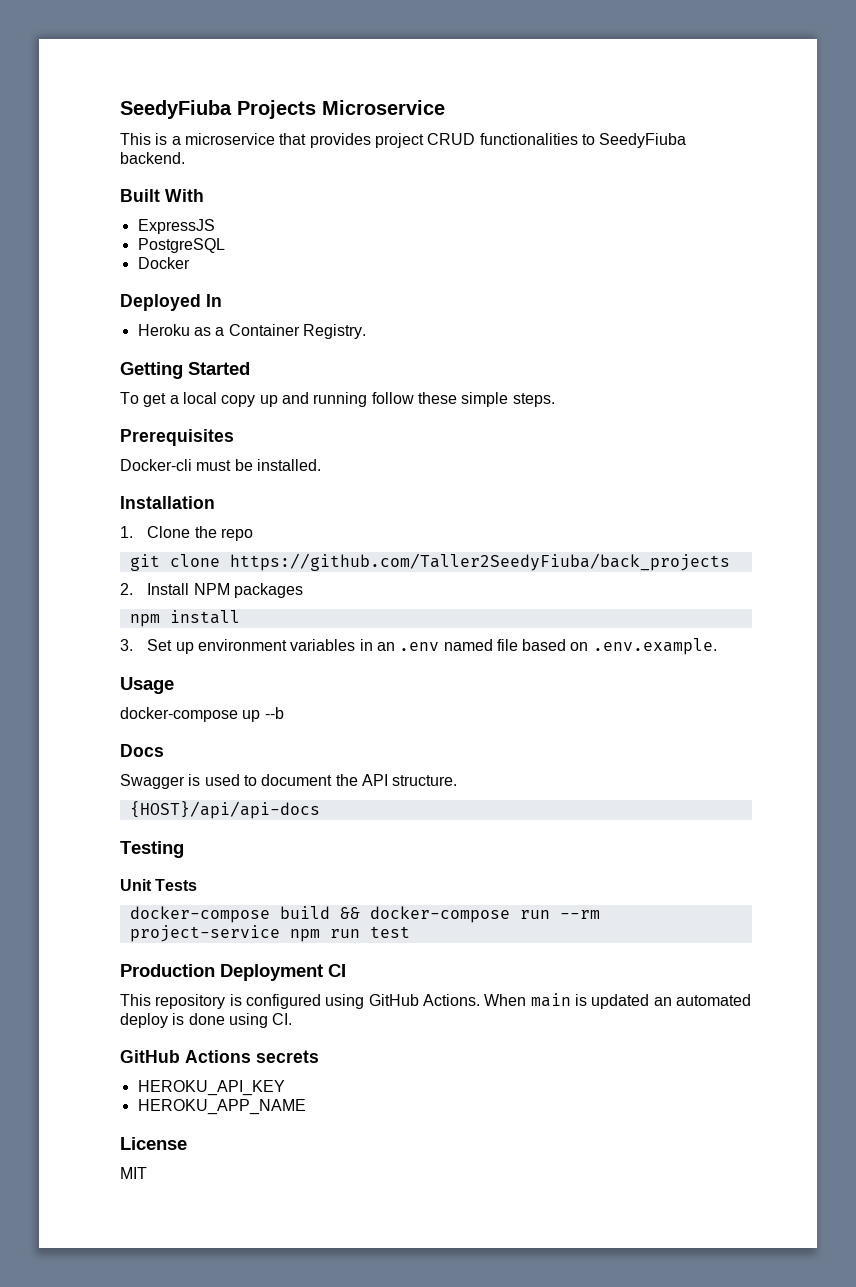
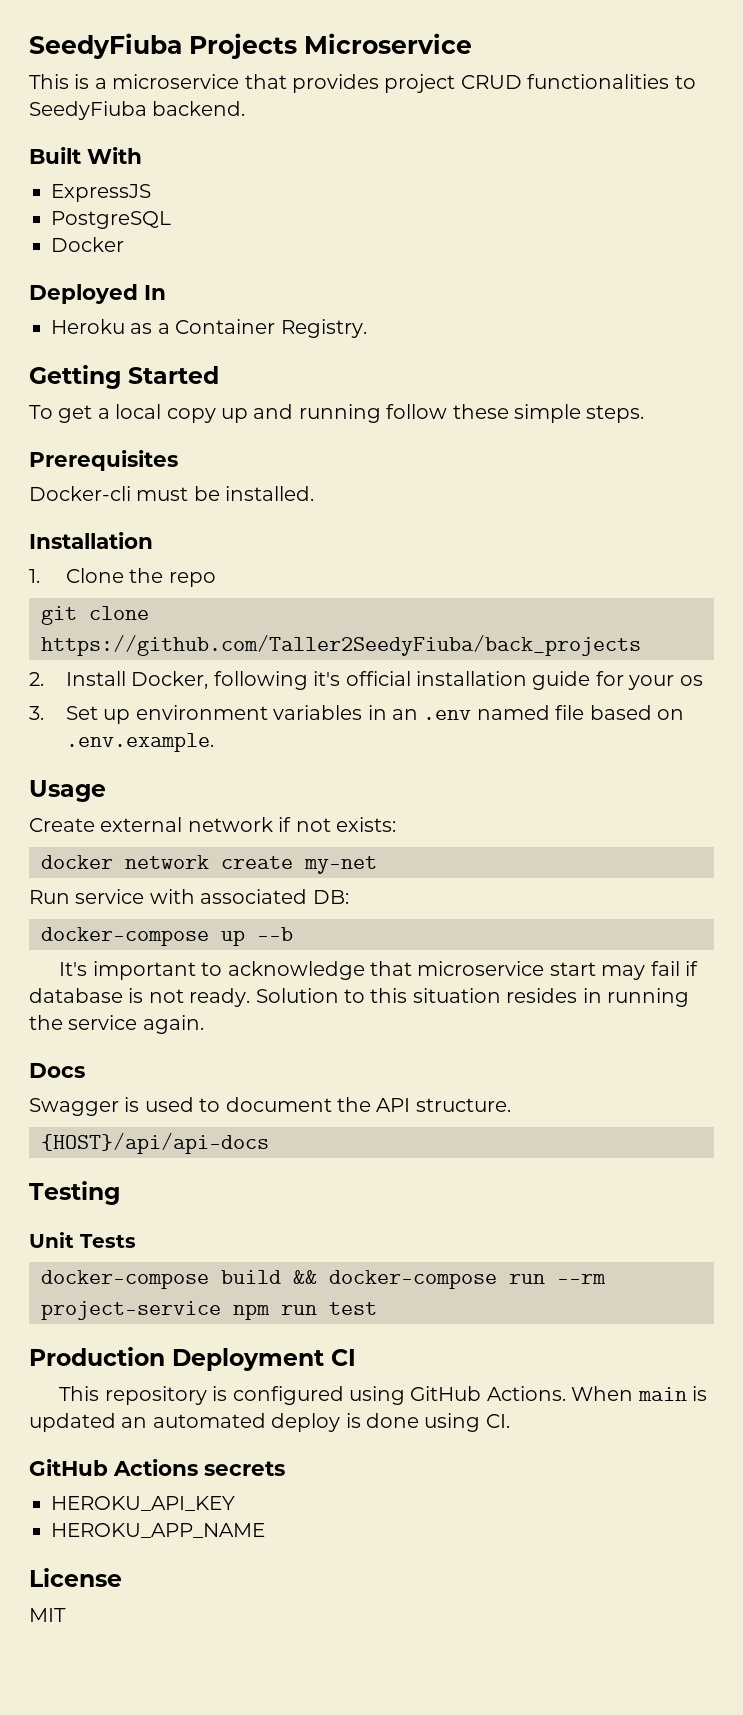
[193,583,303,598] [129,610,240,627] NPM packages // npm install -> [131,671,703,690] Docker, following it's official installation guide for your os
[120,707,284,722] docker-compose up --b -> [29,817,396,832] [41,855,377,874] [29,889,349,904] [41,927,293,946] [59,961,699,980] [29,988,689,1007] [29,1015,204,1034] Create external network if not exists: // docker network create my-net // Run service with associated DB: // docker-compose up --b // It's important to acknowledge that microservice start may fail if database is not ready. Solution to this situation resides in running the service again.

